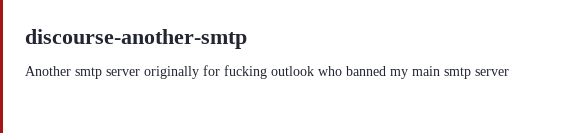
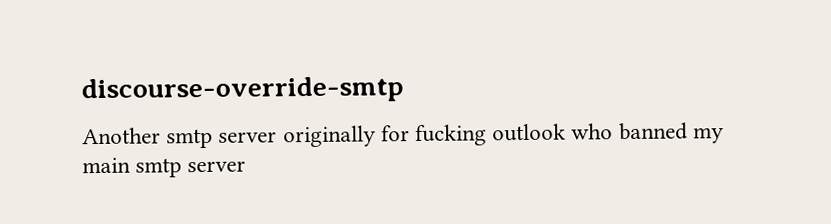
[25,29,247,49] discourse-another-smtp -> [81,76,404,105] discourse-override-smtp

